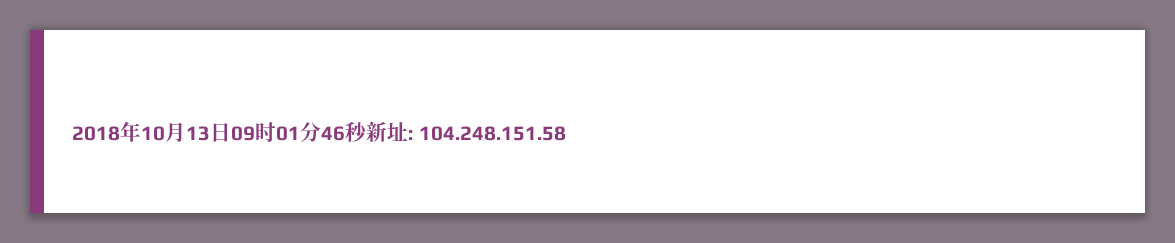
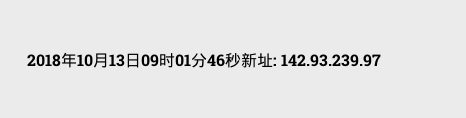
[418,126,566,141] 104.248.151.58 -> [281,54,382,67] 142.93.239.97

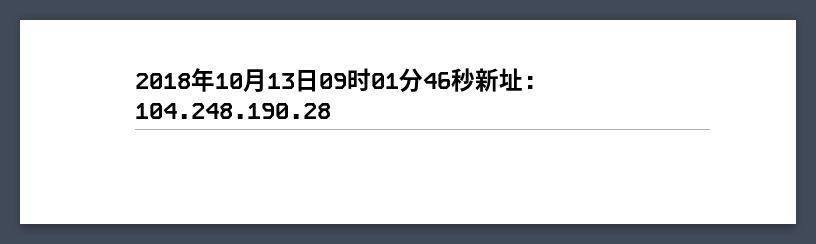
[281,54,382,67] 142.93.239.97 -> [135,103,331,119] 104.248.190.28

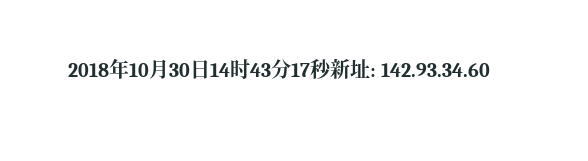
[267,68,451,92] 13日09时01分46 -> [169,59,310,79] 30日14时43分17
[135,103,331,119] 104.248.190.28 -> [381,63,491,77] 142.93.34.60

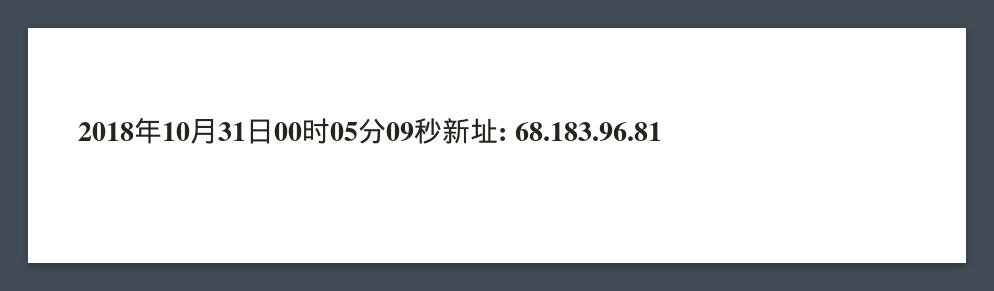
[169,59,310,79] 30日14时43分17 -> [218,118,414,144] 31日00时05分09
[381,63,491,77] 142.93.34.60 -> [514,122,662,141] 68.183.96.81

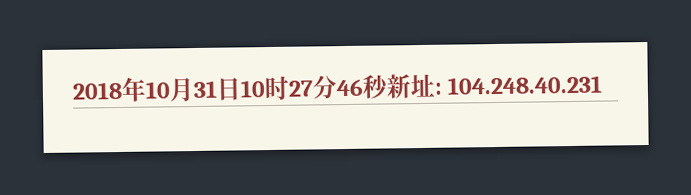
[274,118,414,144] 00时05分09 -> [240,75,363,101] 10时27分46
[514,122,662,141] 68.183.96.81 -> [447,75,603,95] 104.248.40.231

